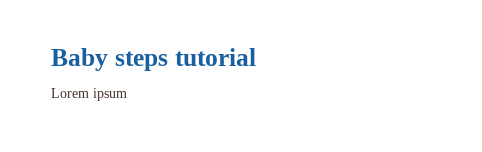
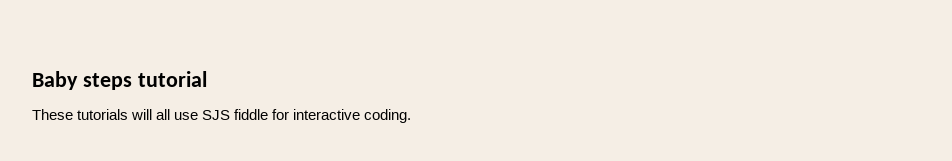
[51,88,127,101] Lorem ipsum -> [32,109,412,123] These tutorials will all use SJS fiddle for interactive coding.

